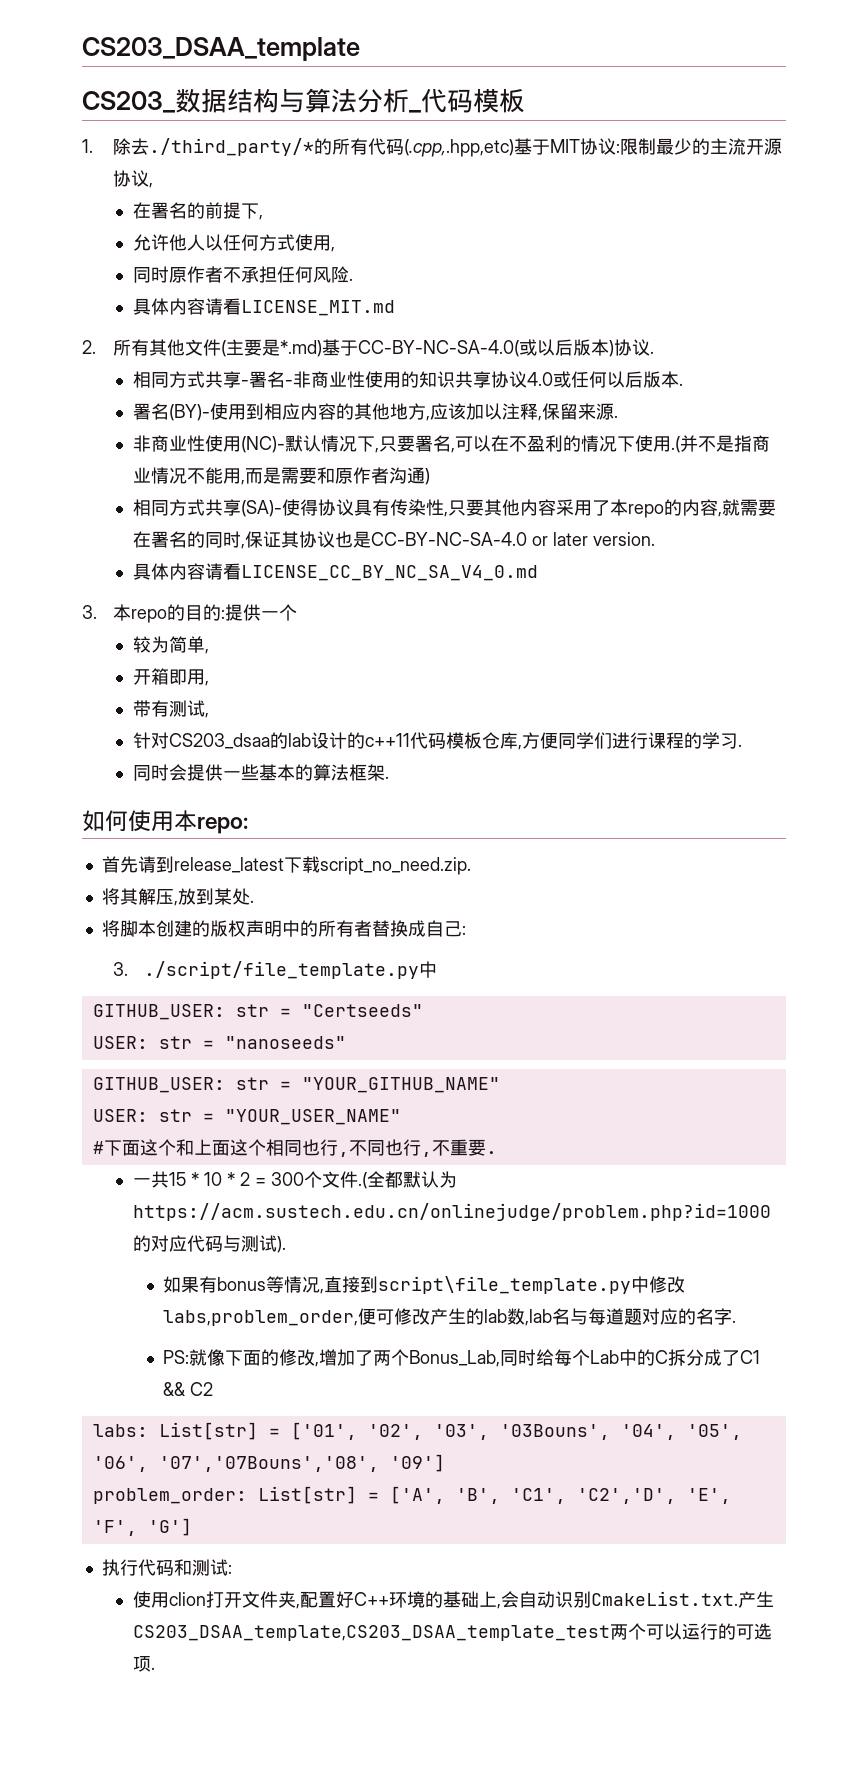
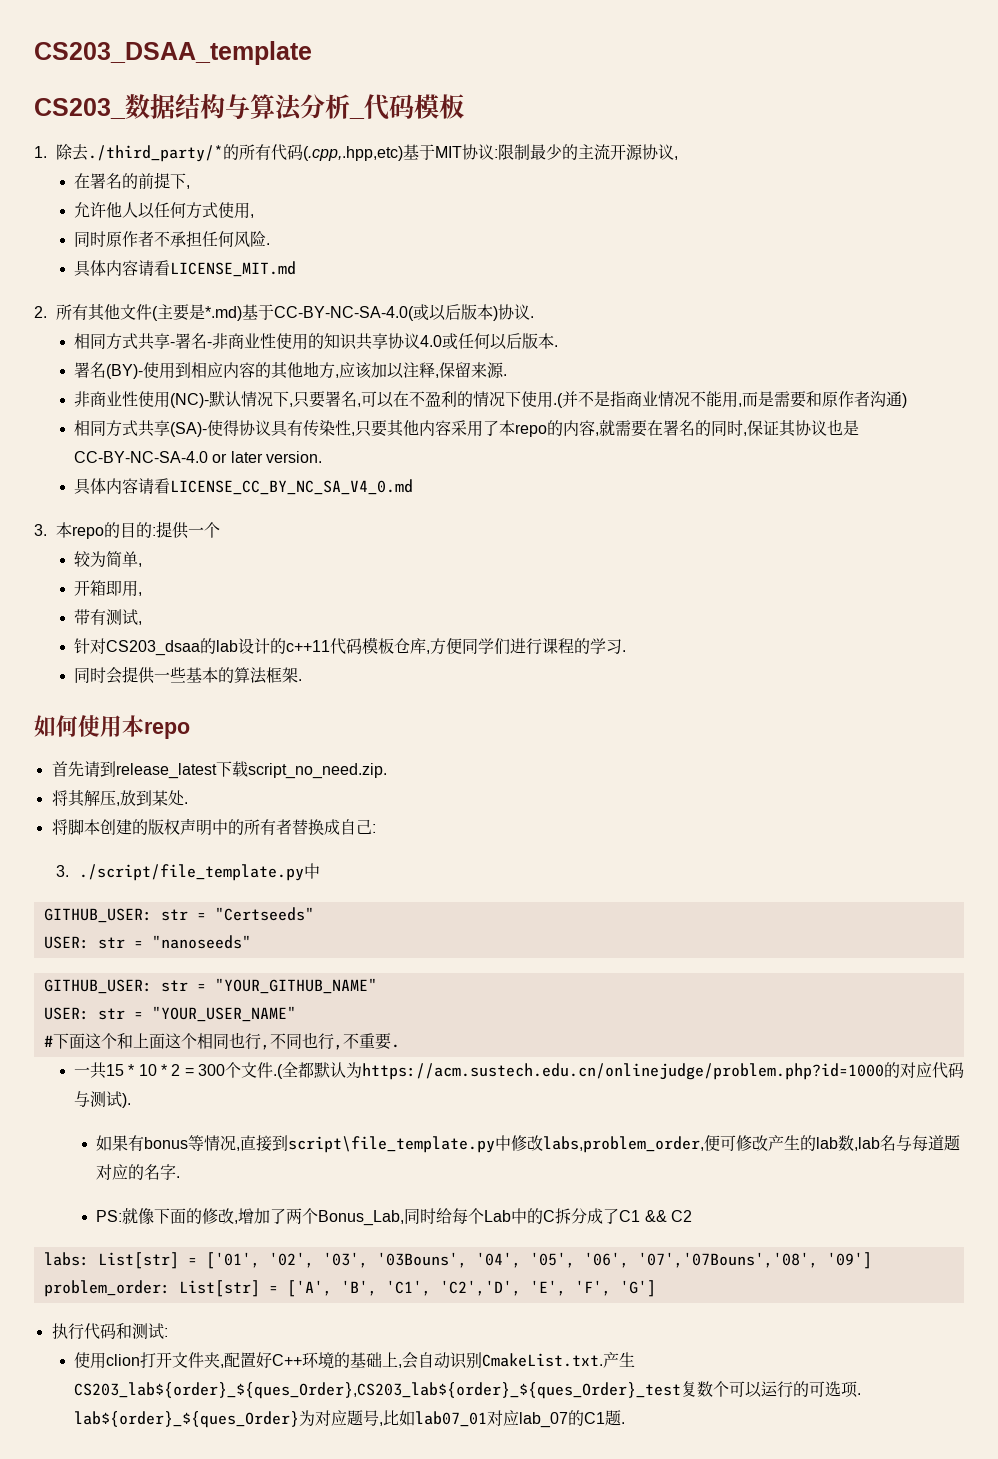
[197,817,248,834] repo: -> [144,721,190,739] repo
[132,1624,628,1641] CS203_DSAA_template,CS203_DSAA_template_test两 -> [73,1381,713,1399] CS203_lab${order}_${ques_Order},CS203_lab${order}_${ques_Order}_test复数
(155, 1668) none -> [73,1410,625,1428] lab${order}_${ques_Order}为对应题号,比如lab07_01对应lab_07的C1题.

